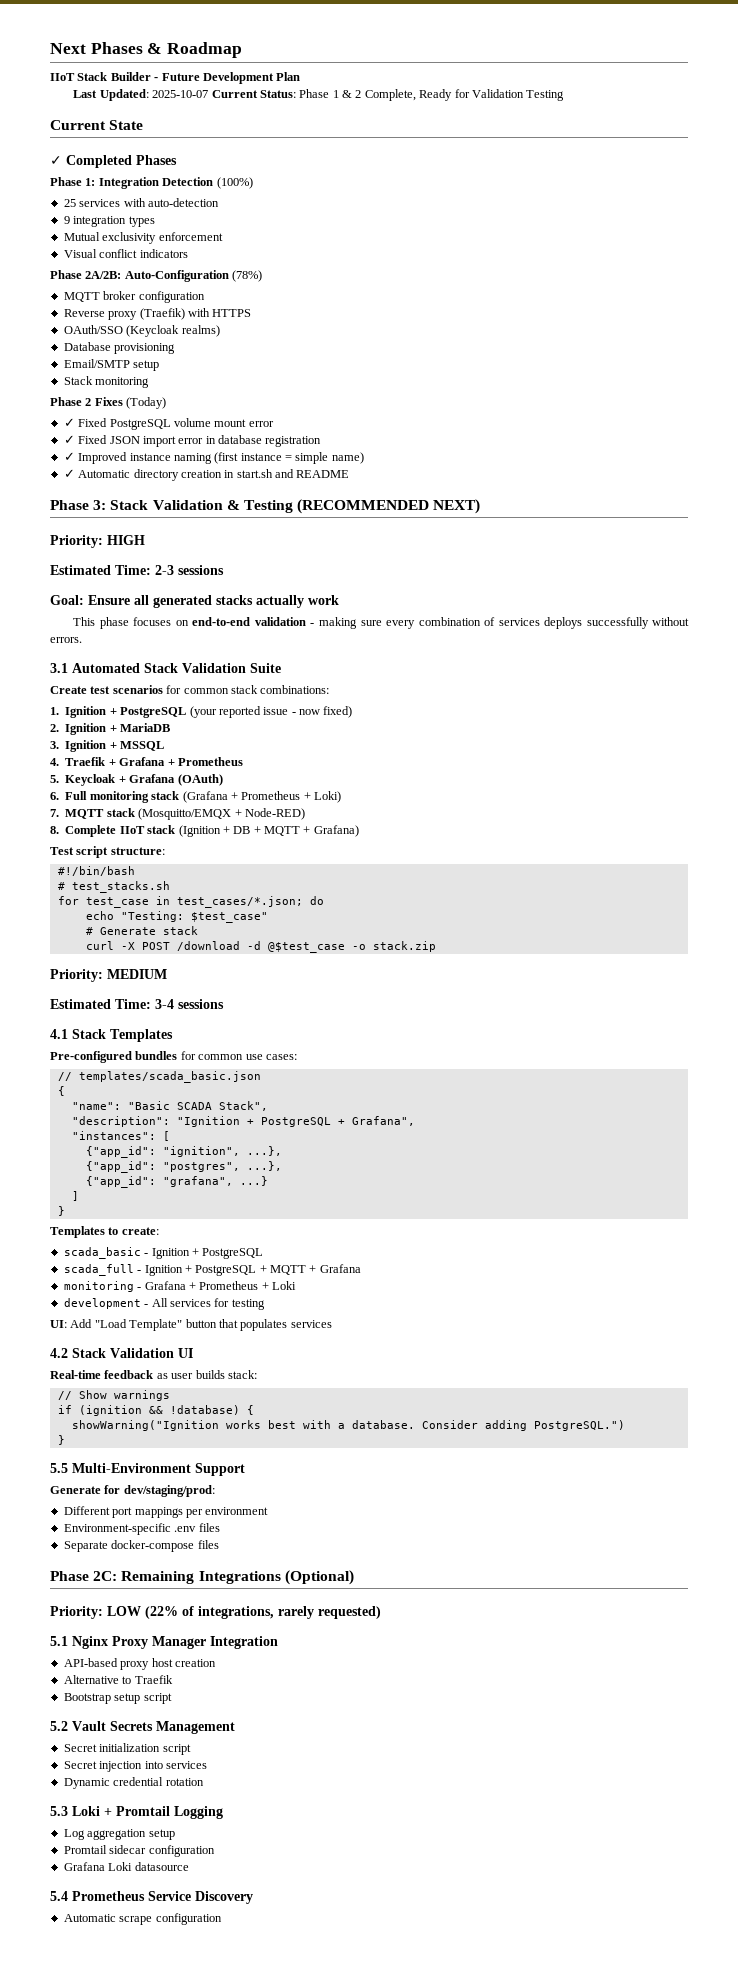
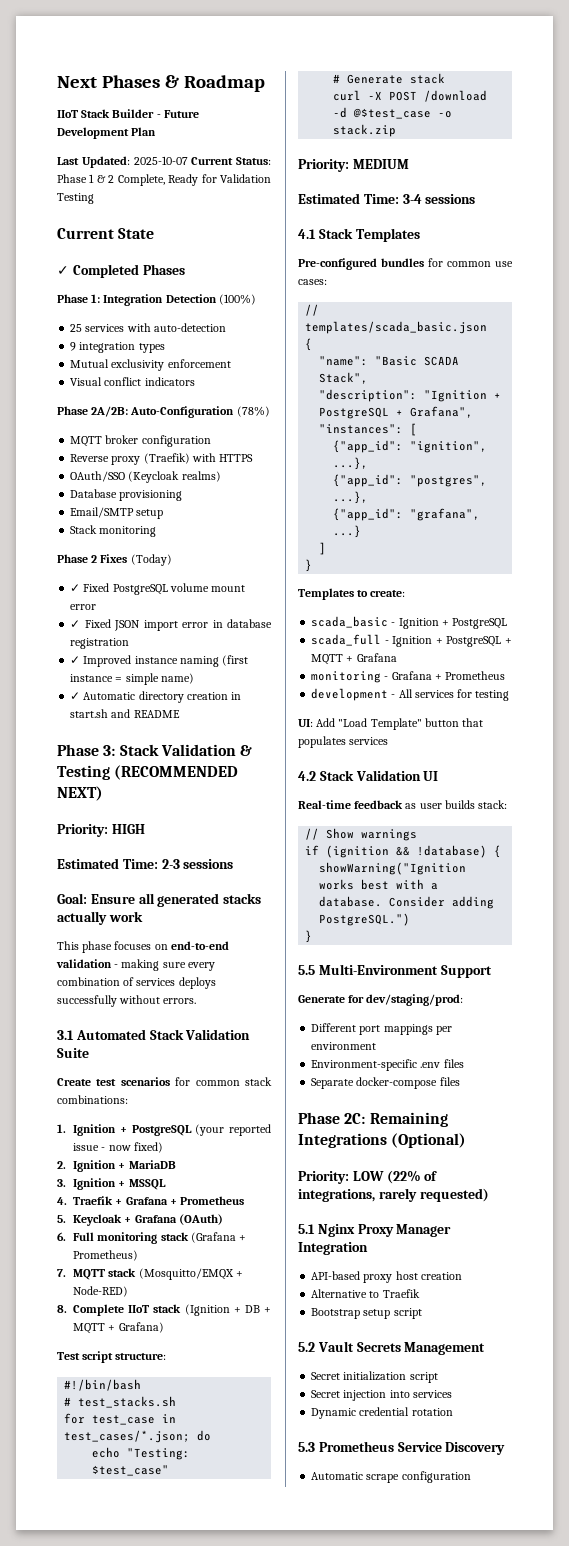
[241,791,342,803] Prometheus + Loki) -> [73,1250,139,1261] Prometheus)
[261,1281,296,1290] + Loki -> (506, 675) none
[72,1806,223,1819] [63,1829,175,1840] [63,1845,215,1857] [63,1862,189,1871] [50,1891,68,1901] Loki + Promtail Logging // Log aggregation setup // Promtail sidecar configuration // Grafana Loki datasource // 5.4 -> (315, 1447) none

